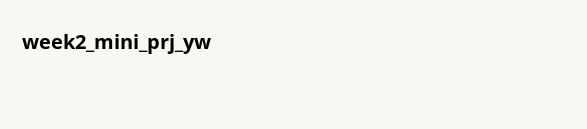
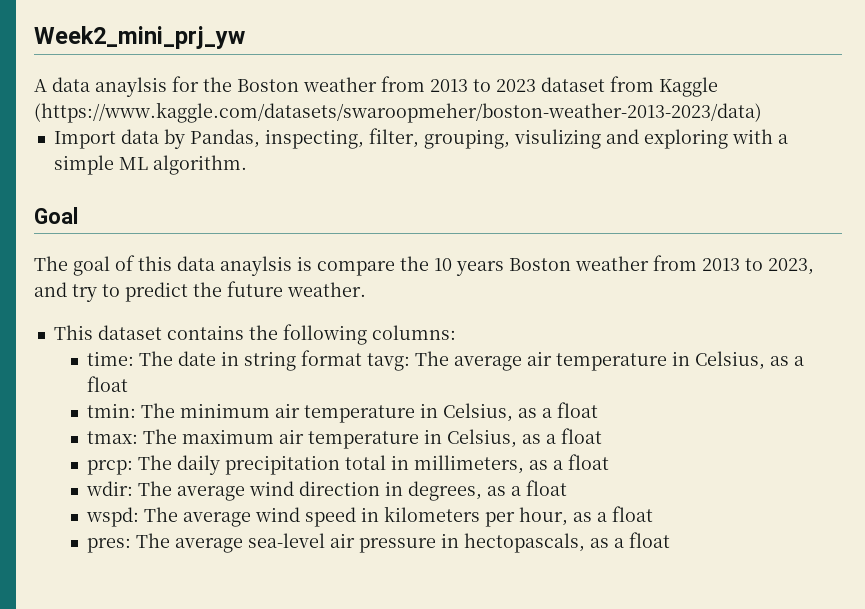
[22,34,211,54] week2_mini_prj_yw -> [34,26,245,49] [34,76,718,97] [34,102,762,123] [53,128,788,149] [53,155,247,175] [34,207,78,224] [34,255,814,276] [34,281,366,302] [53,324,456,345] [87,350,805,371] [87,376,129,392] [87,402,599,423] [87,428,603,449] [87,454,610,475] [86,480,568,501] [86,506,654,527] [87,532,671,553] Week2_mini_prj_yw // A data anaylsis for the Boston weather from 2013 to 2023 dataset from Kaggle (https://www.kaggle.com/datasets/swaroopmeher/boston-weather-2013-2023/data) // Import data by Pandas, inspecting, filter, grouping, visulizing and exploring with a simple ML algorithm. // Goal // The goal of this data anaylsis is compare the 10 years Boston weather from 2013 to 2023, and try to predict the future weather. // This dataset contains the following columns: // time: The date in string format tavg: The average air temperature in Celsius, as a float // tmin: The minimum air temperature in Celsius, as a float // tmax: The maximum air temperature in Celsius, as a float // prcp: The daily precipitation total in millimeters, as a float // wdir: The average wind direction in degrees, as a float // wspd: The average wind speed in kilometers per hour, as a float // pres: The average sea-level air pressure in hectopascals, as a float

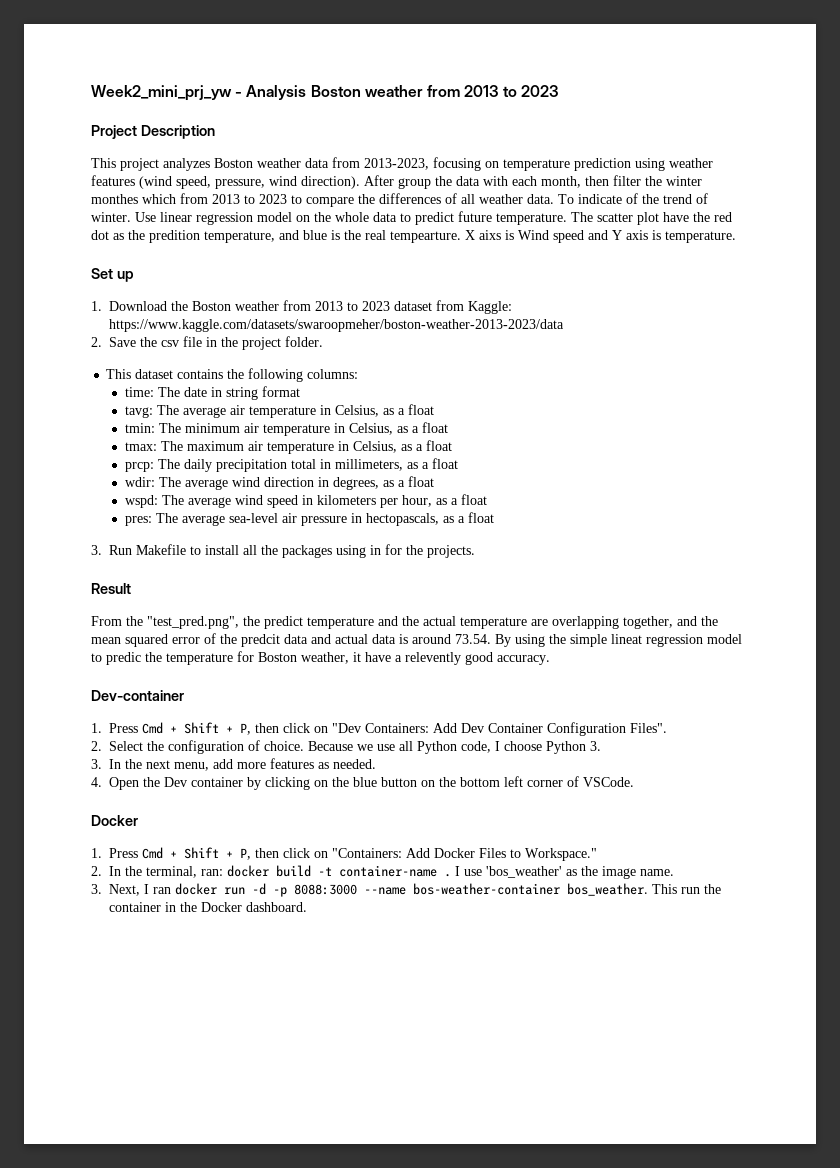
[34,76,199,97] // A data anaylsis for -> [235,85,560,100] [91,125,215,139] [91,157,713,171] [91,175,702,189] [91,193,708,207] [91,211,732,225] [91,230,736,243] [91,268,134,282] [91,301,168,311] - Analysis Boston weather from 2013 to 2023 // Project Description // This project analyzes Boston weather data from 2013-2023, focusing on temperature prediction using weather features (wind speed, pressure, wind direction). After group the data with each month, then filter the winter monthes which from 2013 to 2023 to compare the differences of all weather data. To indicate of the trend of winter. Use linear regression model on the whole data to predict future temperature. The scatter plot have the red dot as the predition temperature, and blue is the real tempearture. X aixs is Wind speed and Y axis is temperature. // Set up // 1. Download
[659,77,718,97] [34,102,762,123] [53,128,788,149] [53,155,247,175] [34,207,78,224] [34,255,814,276] [34,281,366,302] Kaggle (https://www.kaggle.com/datasets/swaroopmeher/boston-weather-2013-2023/data) // Import data by Pandas, inspecting, filter, grouping, visulizing and exploring with a simple ML algorithm. // Goal // The goal of this data anaylsis is compare the 10 years Boston weather from 2013 to 2023, and try to predict the future weather. -> [468,301,513,314] [109,319,565,332] [91,336,324,350] Kaggle: https://www.kaggle.com/datasets/swaroopmeher/boston-weather-2013-2023/data // 2. Save the csv file in the project folder.
(363, 358) none -> (300, 391) //
(671, 540) none -> [91,544,476,558] [91,583,131,594] [91,616,718,629] [91,633,742,647] [91,651,550,665] [91,690,184,701] [91,722,668,736] [91,740,602,754] [91,758,377,771] [91,776,635,790] [91,815,138,826] [91,847,598,861] [91,865,675,879] [91,883,722,897] [109,902,308,912] // 3. Run Makefile to install all the packages using in for the projects. // Result // From the "test_pred.png", the predict temperature and the actual temperature are overlapping together, and the mean squared error of the predcit data and actual data is around 73.54. By using the simple lineat regression model to predic the temperature for Boston weather, it have a relevently good accuracy. // Dev-container // 1. Press Cmd + Shift + P, then click on "Dev Containers: Add Dev Container Configuration Files". // 2. Select the configuration of choice. Because we use all Python code, I choose Python 3. // 3. In the next menu, add more features as needed. // 4. Open the Dev container by clicking on the blue button on the bottom left corner of VSCode. // Docker // 1. Press Cmd + Shift + P, then click on "Containers: Add Docker Files to Workspace." // 2. In the terminal, ran: docker build -t container-name . I use 'bos_weather' as the image name. // 3. Next, I ran docker run -d -p 8088:3000 --name bos-weather-container bos_weather. This run the container in the Docker dashboard.

